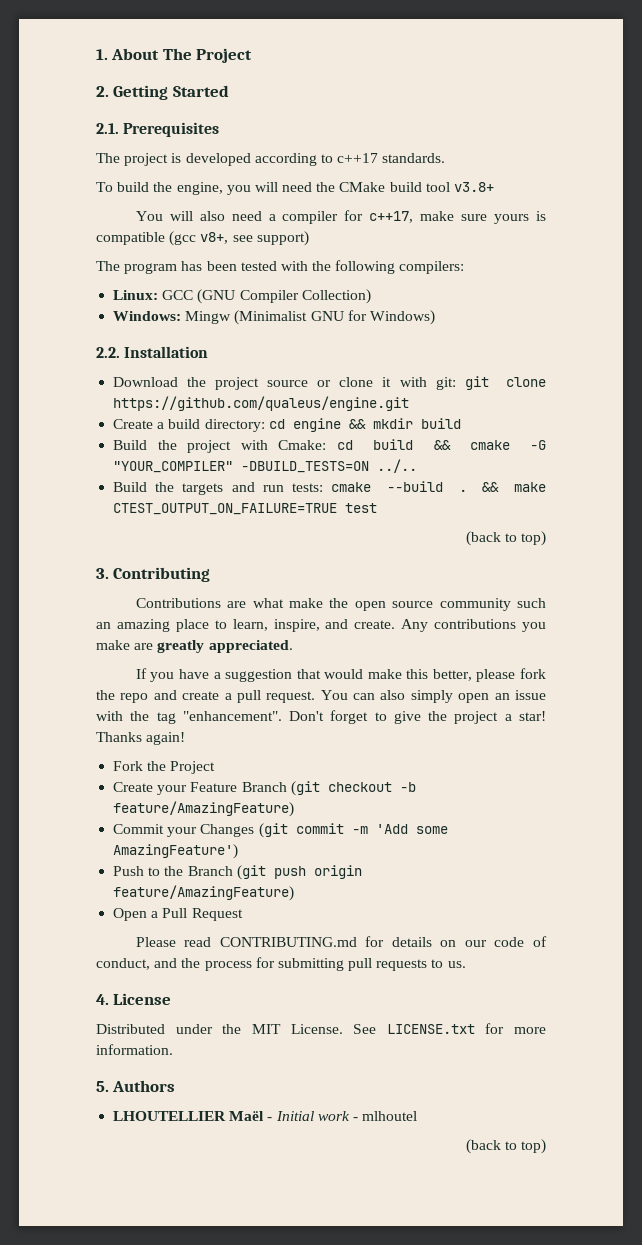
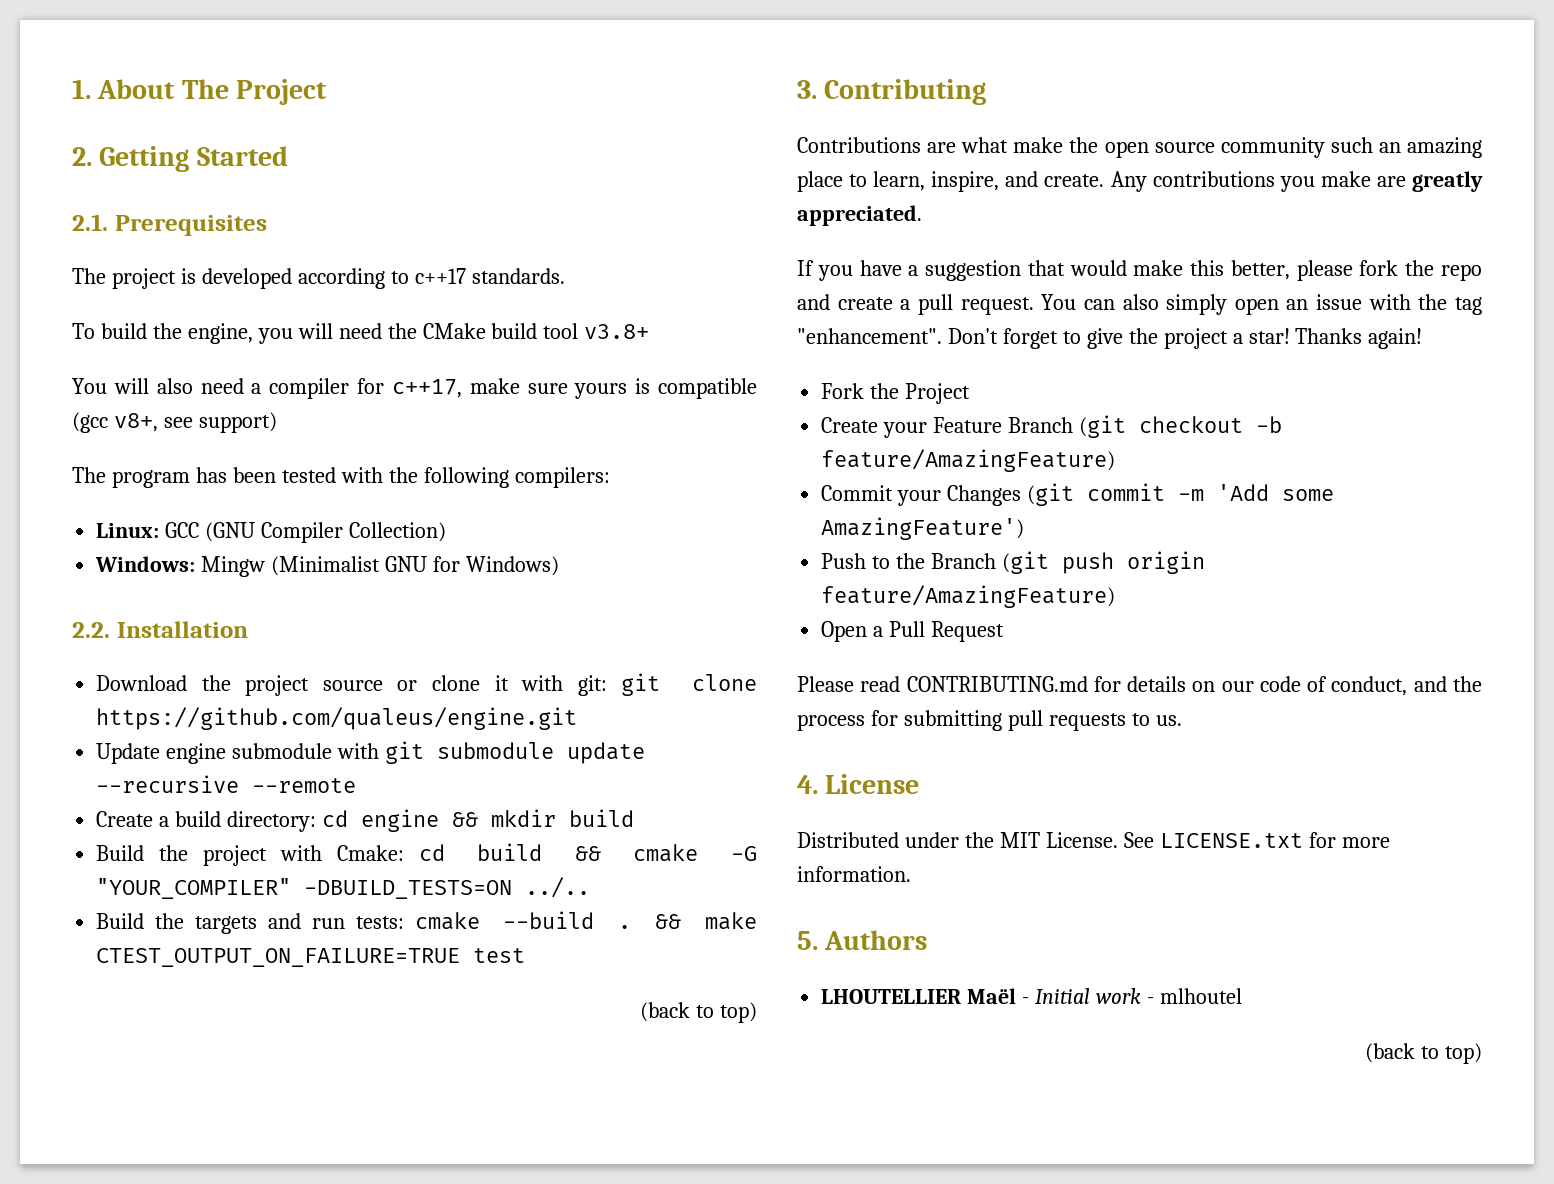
(410, 403) none -> [96,741,645,764] [96,775,357,793] // Update engine submodule with git submodule update --recursive --remote

